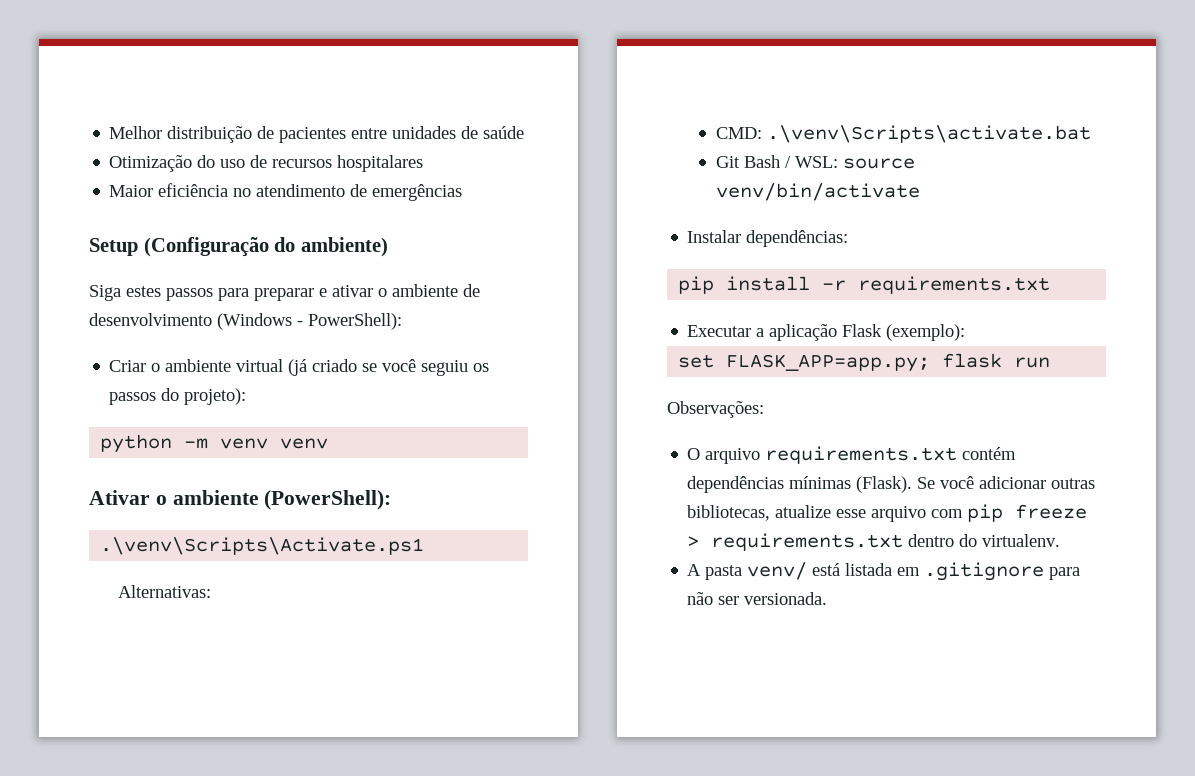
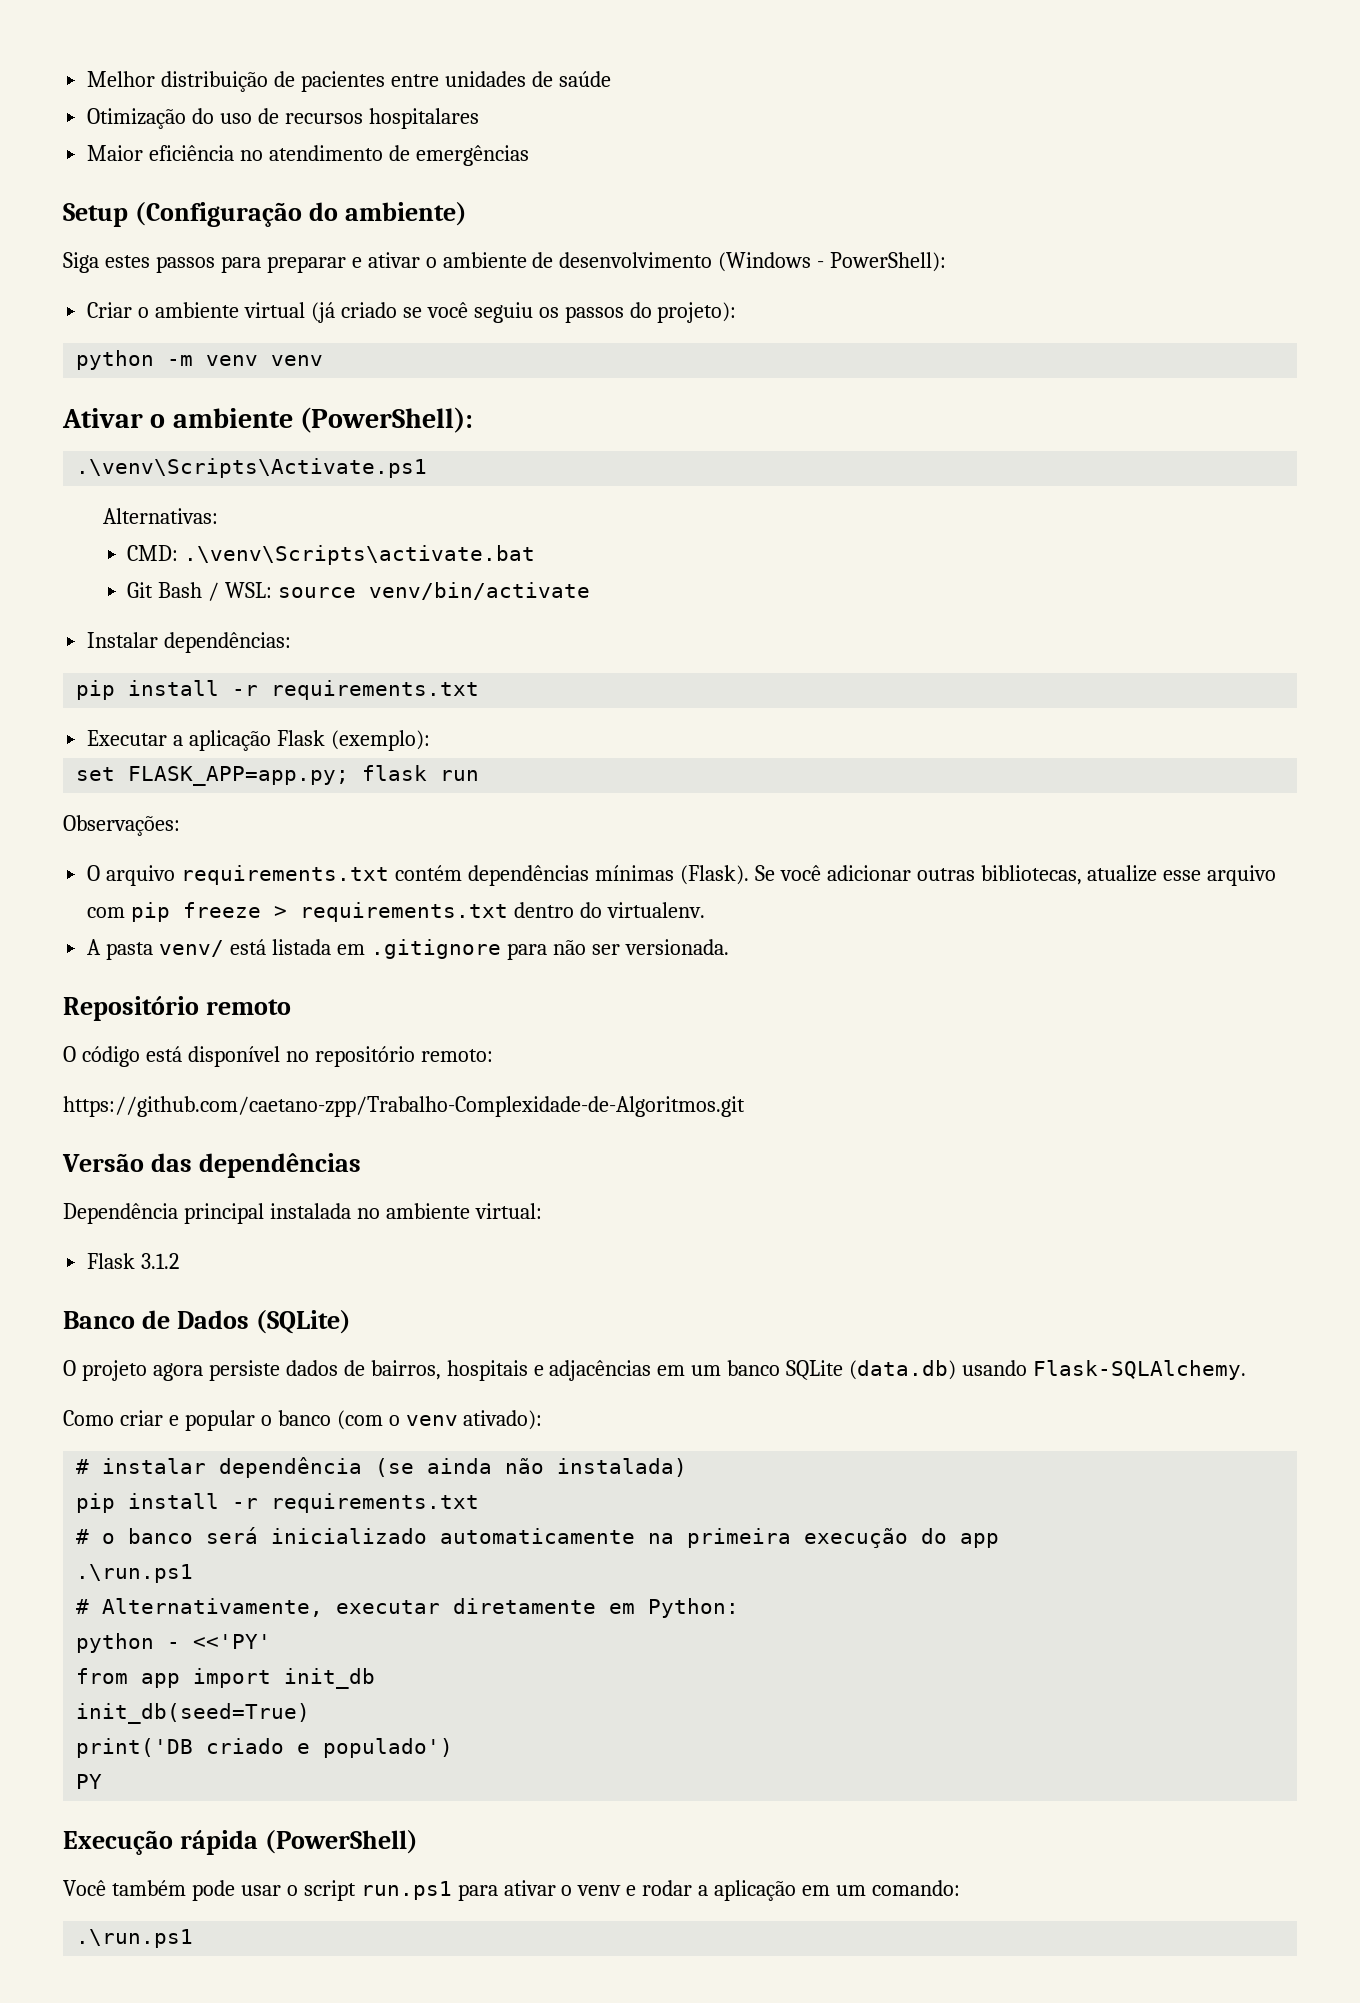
(828, 598) none -> [63,996,291,1021] [63,1046,493,1067] [63,1096,745,1117] [62,1153,361,1178] [63,1203,542,1224] [87,1253,180,1269] [63,1310,351,1334] [63,1360,1247,1381] [63,1410,543,1431] [76,1457,688,1478] [76,1493,480,1513] [76,1527,1000,1548] [76,1564,194,1583] [76,1598,740,1618] [76,1633,272,1653] [76,1668,376,1689] [76,1703,311,1724] [76,1738,454,1758] [76,1774,103,1789] [63,1830,418,1855] [63,1880,960,1901] [76,1929,194,1948] // Repositório remoto // O código está disponível no repositório remoto: // https://github.com/caetano-zpp/Trabalho-Complexidade-de-Algoritmos.git // Versão das dependências // Dependência principal instalada no ambiente virtual: // Flask 3.1.2 // Banco de Dados (SQLite) // O projeto agora persiste dados de bairros, hospitais e adjacências em um banco SQLite (data.db) usando Flask-SQLAlchemy. // Como criar e popular o banco (com o venv ativado): // # instalar dependência (se ainda não instalada) // pip install -r requirements.txt // # o banco será inicializado automaticamente na primeira execução do app // .\run.ps1 // # Alternativamente, executar diretamente em Python: // python - <<'PY' // from app import init_db // init_db(seed=True) // print('DB criado e populado') // PY // Execução rápida (PowerShell) // Você também pode usar o script run.ps1 para ativar o venv e rodar a aplicação em um comando: // .\run.ps1

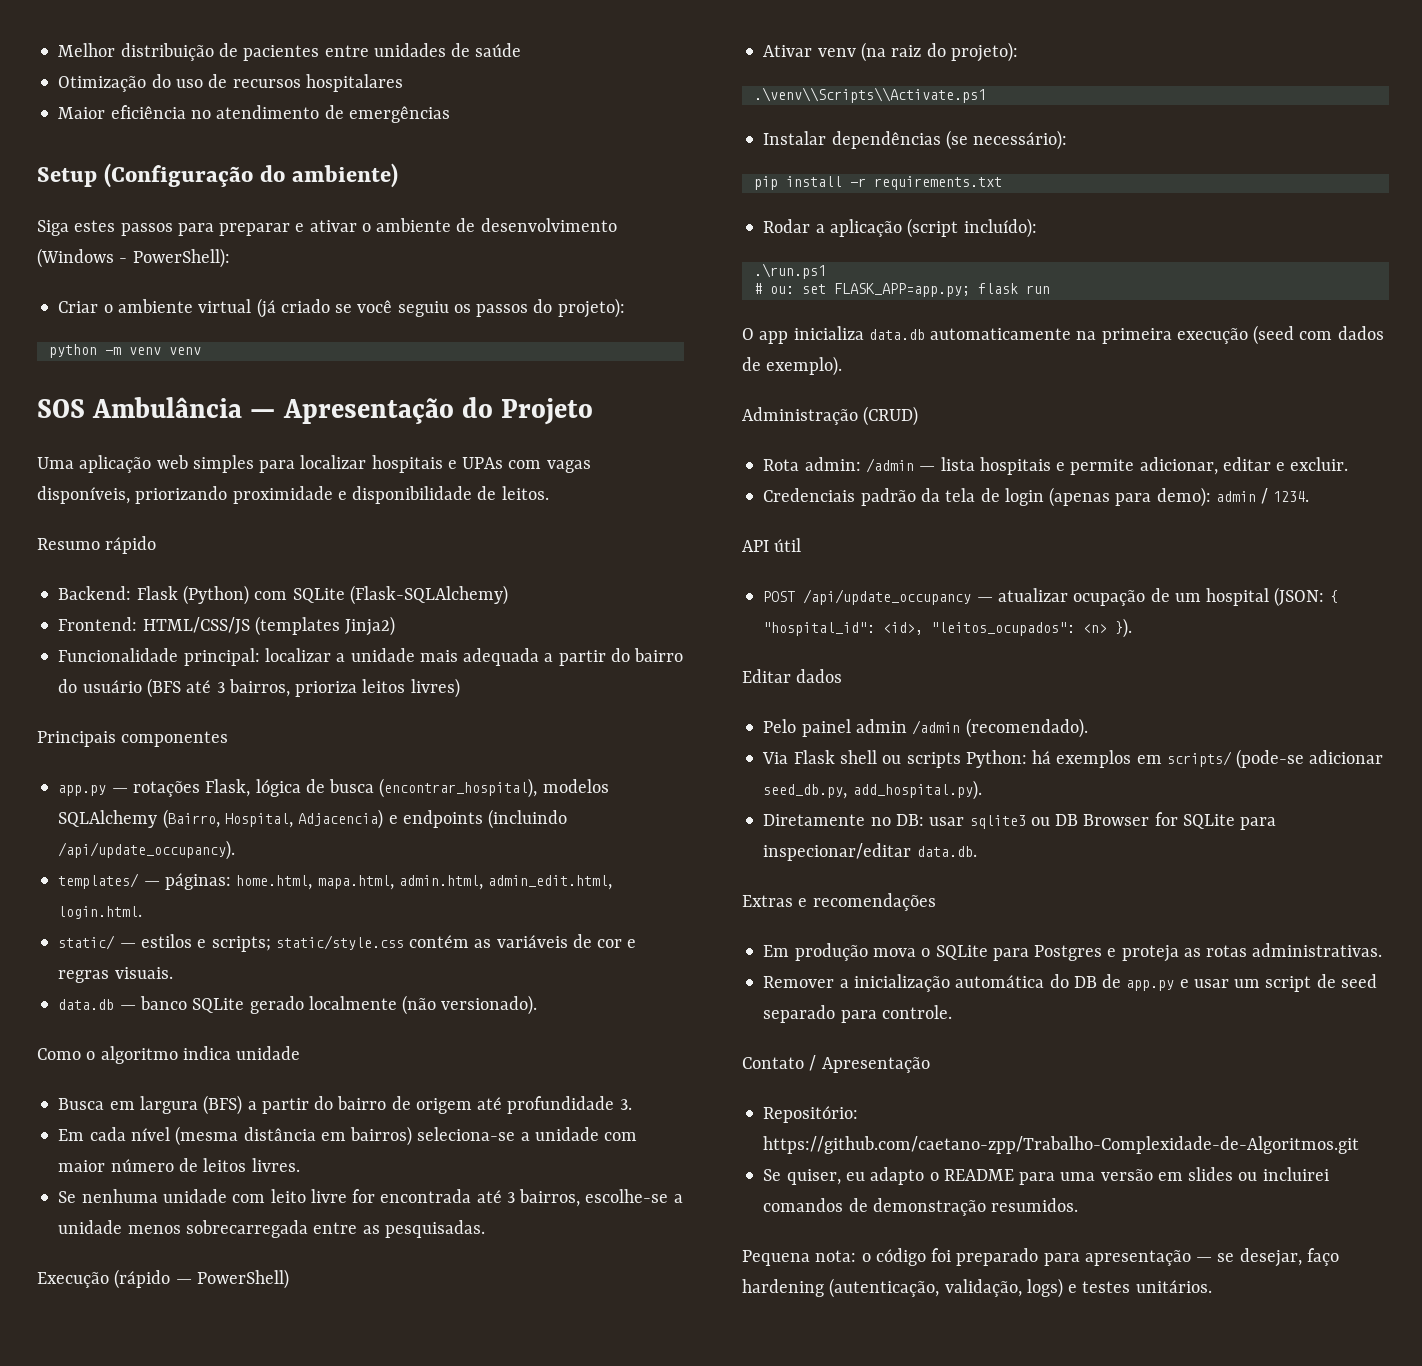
[62,407,474,433] [76,458,428,478] [103,508,219,524] [127,545,536,565] [127,582,591,601] [87,632,292,653] [76,680,480,700] [87,730,430,751] Ativar o ambiente (PowerShell): // .\venv\Scripts\Activate.ps1 // Alternativas: // CMD: .\venv\Scripts\activate.bat // Git Bash / WSL: source venv/bin/activate // Instalar dependências: // pip install -r requirements.txt // Executar a aplicação Flask (exemplo): // -> [37,397,594,425] [37,455,591,473] [37,486,549,504] [37,536,157,554] [58,585,508,605] [58,616,396,636] [58,648,684,666] [58,678,460,698] [37,731,229,747] [58,778,609,798] [58,809,568,829] [58,840,236,860] [58,873,613,890] [58,906,143,919] [58,934,637,952] [58,967,173,983] [58,995,538,1015] [37,1046,301,1064] [58,1095,632,1115] [58,1126,638,1146] [58,1158,300,1172] [58,1189,683,1207] [58,1220,485,1238] [37,1269,289,1289] [763,42,1018,62] [753,87,986,103] [763,130,1068,150] [753,176,1002,190] [763,218,1037,238] [753,263,826,279] [753,283,794,294] SOS Ambulância — Apresentação do Projeto // Uma aplicação web simples para localizar hospitais e UPAs com vagas disponíveis, priorizando proximidade e disponibilidade de leitos. // Resumo rápido // Backend: Flask (Python) com SQLite (Flask-SQLAlchemy) // Frontend: HTML/CSS/JS (templates Jinja2) // Funcionalidade principal: localizar a unidade mais adequada a partir do bairro do usuário (BFS até 3 bairros, prioriza leitos livres) // Principais componentes // app.py — rotações Flask, lógica de busca (encontrar_hospital), modelos SQLAlchemy (Bairro, Hospital, Adjacencia) e endpoints (incluindo /api/update_occupancy). // templates/ — páginas: home.html, mapa.html, admin.html, admin_edit.html, login.html. // static/ — estilos e scripts; static/style.css contém as variáveis de cor e regras visuais. // data.db — banco SQLite gerado localmente (não versionado). // Como o algoritmo indica unidade // Busca em largura (BFS) a partir do bairro de origem até profundidade 3. // Em cada nível (mesma distância em bairros) seleciona-se a unidade com maior número de leitos livres. // Se nenhuma unidade com leito livre for encontrada até 3 bairros, escolhe-se a unidade menos sobrecarregada entre as pesquisadas. // Execução (rápido — PowerShell) // Ativar venv (na raiz do projeto): // .\venv\\Scripts\\Activate.ps1 // Instalar dependências (se necessário): // pip install -r requirements.txt // Rodar a aplicação (script incluído): // .\run.ps1 // # ou:
[63,815,180,836] [87,865,1277,886] [87,902,705,922] [87,939,729,960] [63,996,291,1021] [63,1046,493,1067] [63,1096,745,1117] [62,1153,361,1178] [63,1203,542,1224] [87,1253,180,1269] [63,1310,351,1334] [63,1360,1247,1381] [63,1410,543,1431] [76,1457,688,1478] [76,1493,480,1513] [76,1527,1000,1548] [76,1564,194,1583] [76,1598,740,1618] [76,1633,272,1653] [76,1668,376,1689] [76,1703,311,1724] [76,1738,454,1758] [76,1774,103,1789] [63,1830,418,1855] [63,1880,960,1901] [76,1929,194,1948] // Observações: // O arquivo requirements.txt contém dependências mínimas (Flask). Se você adicionar outras bibliotecas, atualize esse arquivo com pip freeze > requirements.txt dentro do virtualenv. // A pasta venv/ está listada em .gitignore para não ser versionada. // Repositório remoto // O código está disponível no repositório remoto: // https://github.com/caetano-zpp/Trabalho-Complexidade-de-Algoritmos.git // Versão das dependências // Dependência principal instalada no ambiente virtual: // Flask 3.1.2 // Banco de Dados (SQLite) // O projeto agora persiste dados de bairros, hospitais e adjacências em um banco SQLite (data.db) usando Flask-SQLAlchemy. // Como criar e popular o banco (com o venv ativado): // # instalar dependência (se ainda não instalada) // pip install -r requirements.txt // # o banco será inicializado automaticamente na primeira execução do app // .\run.ps1 // # Alternativamente, executar diretamente em Python: // python - <<'PY' // from app import init_db // init_db(seed=True) // print('DB criado e populado') // PY // Execução rápida (PowerShell) // Você também pode usar o script run.ps1 para ativar o venv e rodar a aplicação em um comando: // .\run.ps1 -> [742,325,1384,345] [742,356,843,376] [742,406,919,426] [763,457,1349,475] [763,487,1310,507] [742,538,802,552] [763,587,1338,607] [763,618,1133,638] [742,669,843,683] [763,718,1088,738] [762,749,1384,769] [763,780,982,800] [763,812,1277,830] [763,843,977,861] [742,893,936,911] [763,943,1383,962] [763,974,1377,992] [763,1005,952,1023] [742,1055,930,1073] [763,1106,859,1123] [763,1136,1360,1154] [763,1167,1329,1185] [763,1198,1079,1216] [742,1248,1339,1267] [742,1278,1212,1298] // O app inicializa data.db automaticamente na primeira execução (seed com dados de exemplo). // Administração (CRUD) // Rota admin: /admin — lista hospitais e permite adicionar, editar e excluir. // Credenciais padrão da tela de login (apenas para demo): admin / 1234. // API útil // POST /api/update_occupancy — atualizar ocupação de um hospital (JSON: { "hospital_id": <id>, "leitos_ocupados": <n> }). // Editar dados // Pelo painel admin /admin (recomendado). // Via Flask shell ou scripts Python: há exemplos em scripts/ (pode-se adicionar seed_db.py, add_hospital.py). // Diretamente no DB: usar sqlite3 ou DB Browser for SQLite para inspecionar/editar data.db. // Extras e recomendações // Em produção mova o SQLite para Postgres e proteja as rotas administrativas. // Remover a inicialização automática do DB de app.py e usar um script de seed separado para controle. // Contato / Apresentação // Repositório: https://github.com/caetano-zpp/Trabalho-Complexidade-de-Algoritmos.git // Se quiser, eu adapto o README para uma versão em slides ou incluirei comandos de demonstração resumidos. // Pequena nota: o código foi preparado para apresentação — se desejar, faço hardening (autenticação, validação, logs) e testes unitários.

